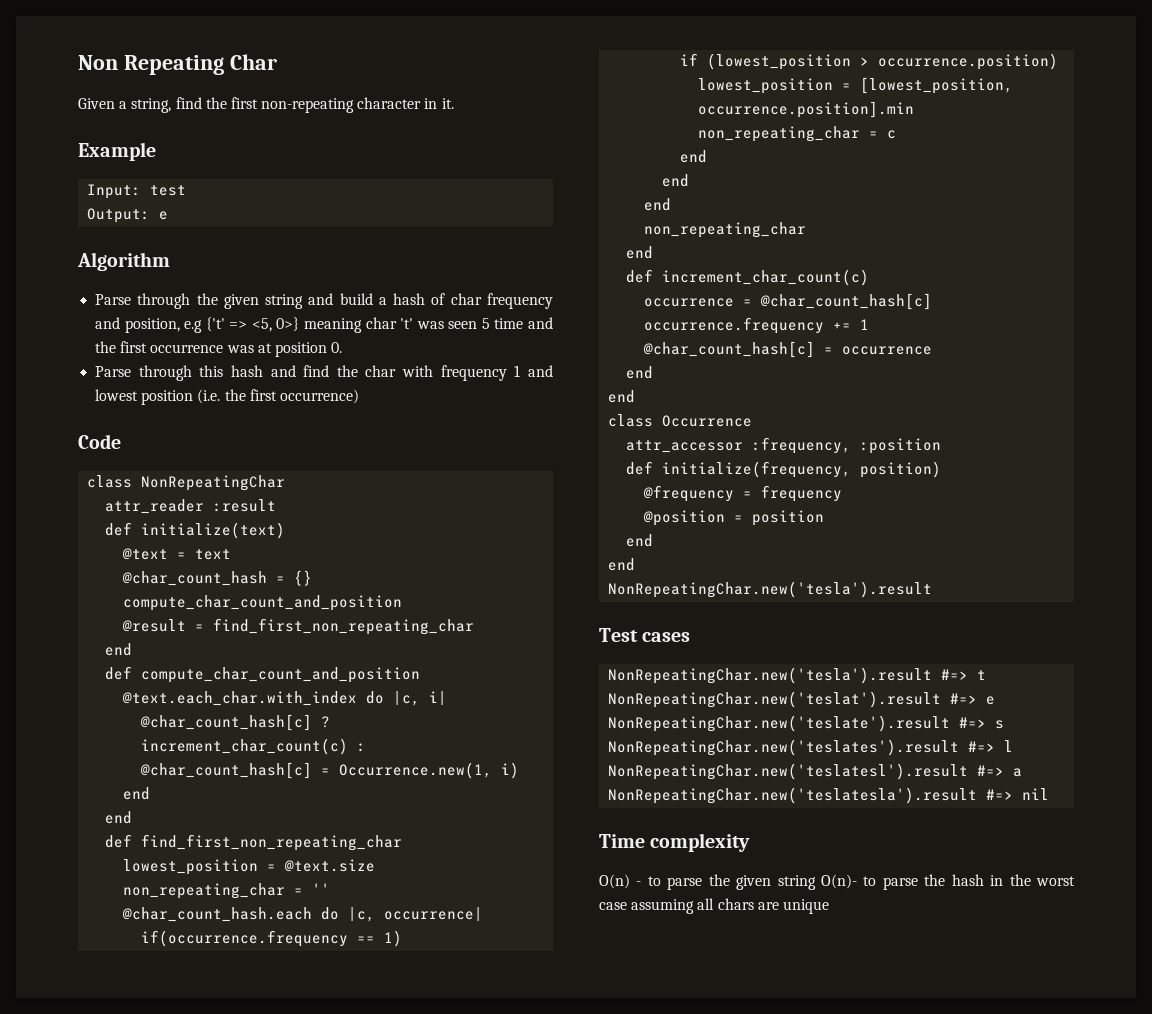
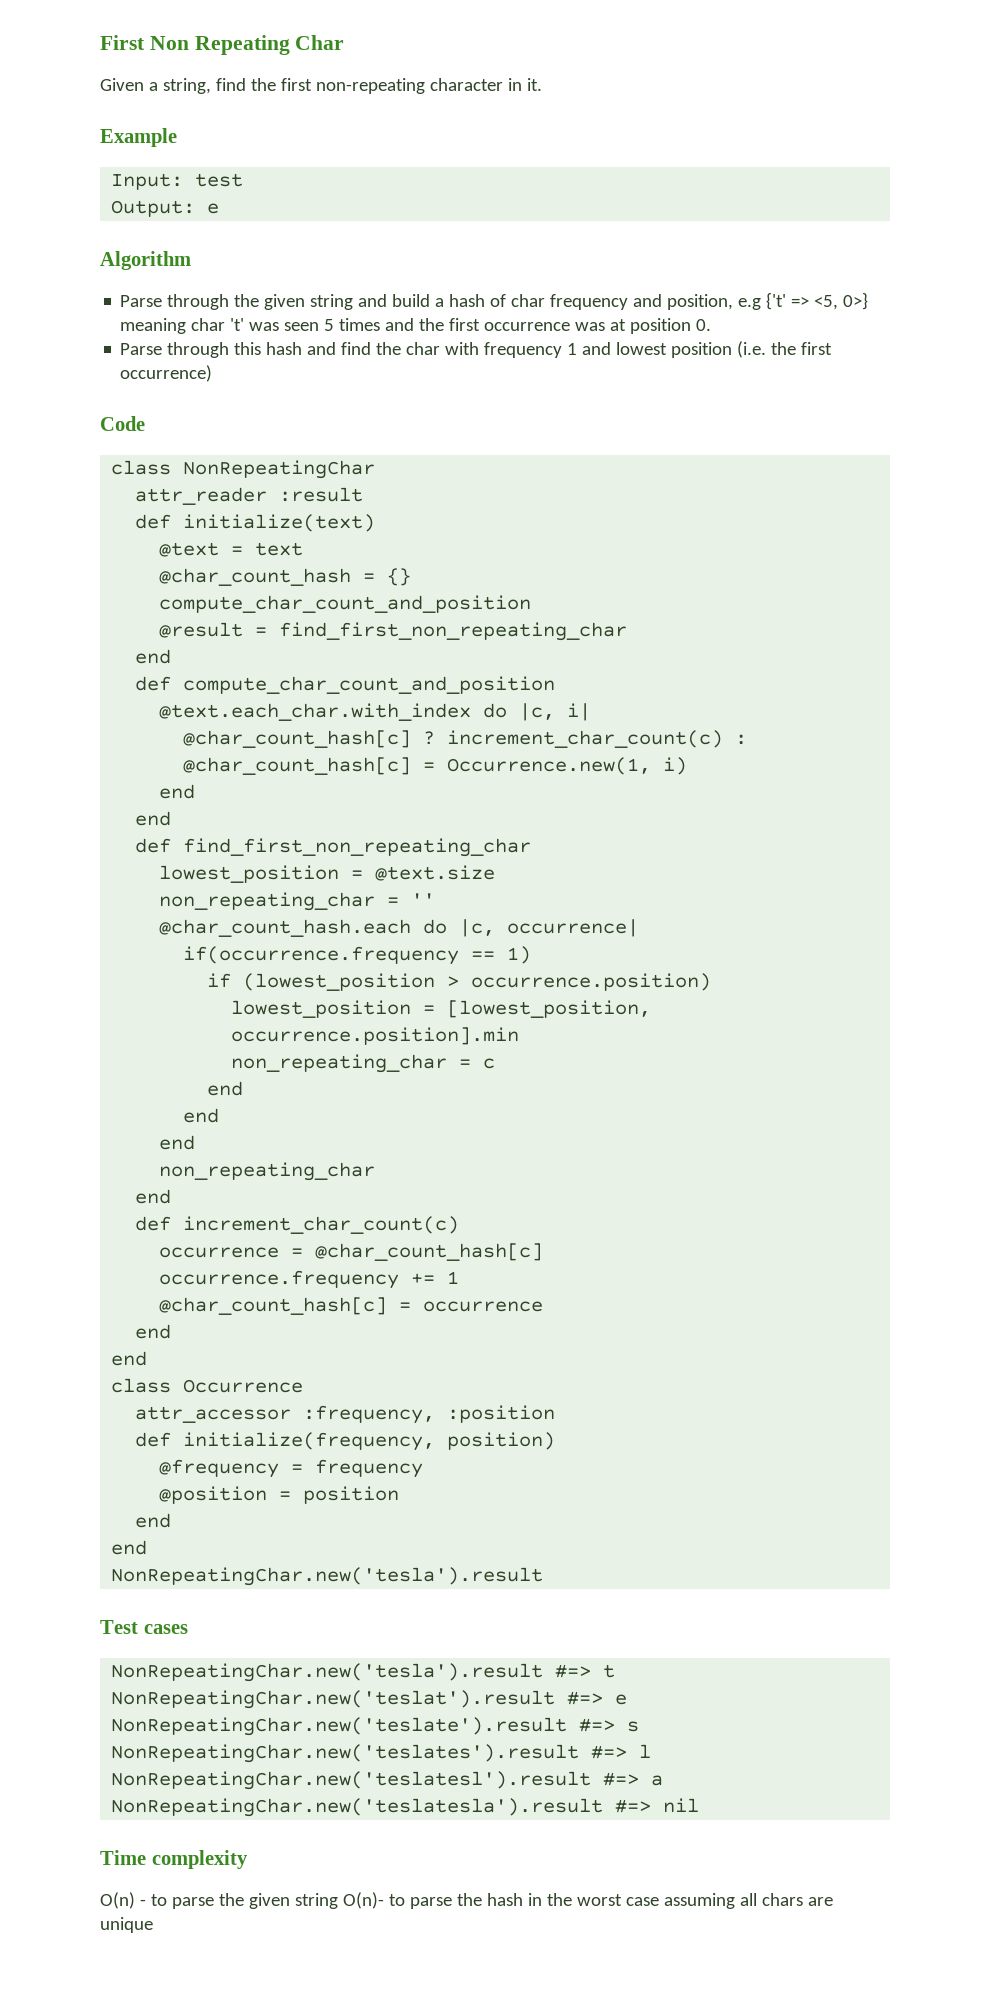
(78, 62) none -> [100,35,145,50] First
[494,318,524,329] time -> [339,318,381,331] times

